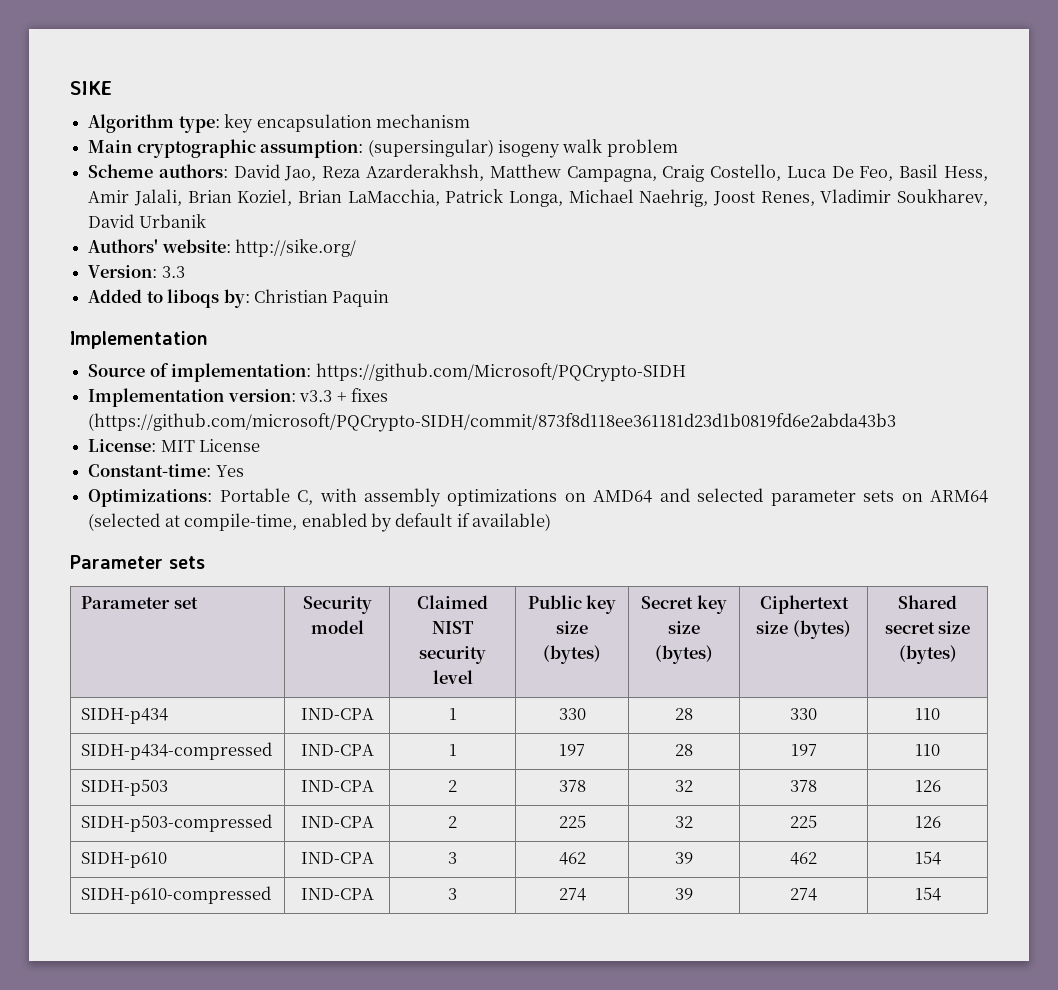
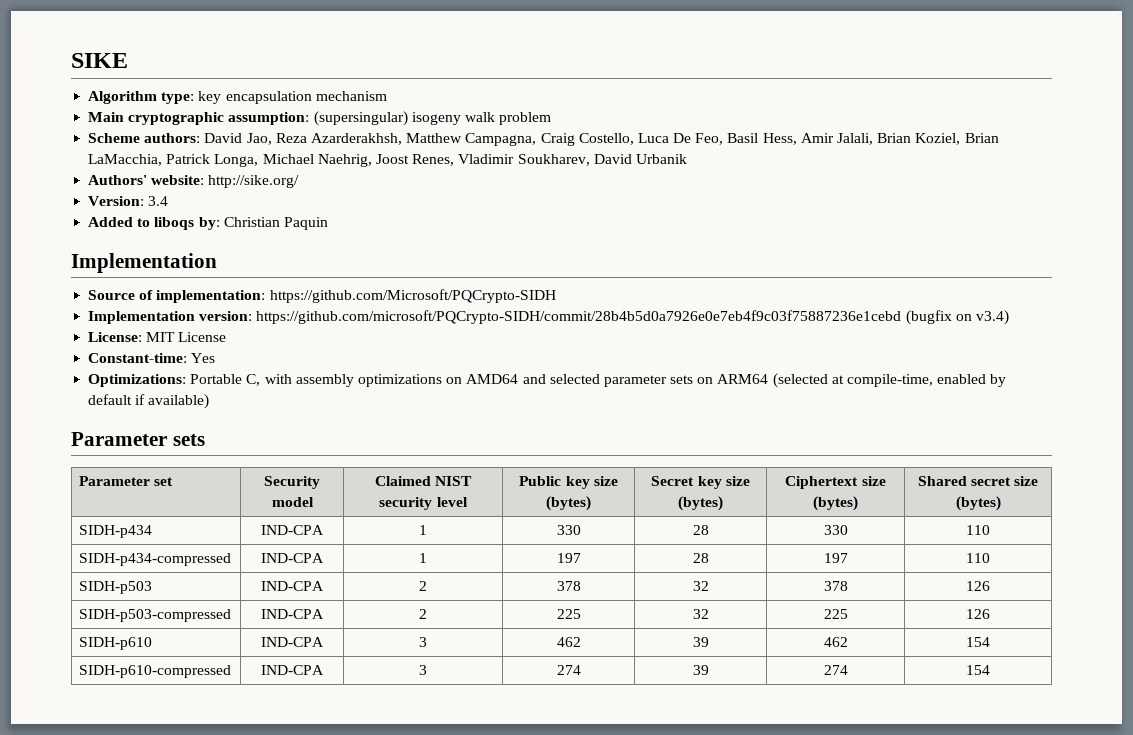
[161,266,185,278] 3.3 -> [148,196,169,206] 3.4
[299,388,388,402] [88,413,897,432] v3.3 + fixes (https://github.com/microsoft/PQCrypto-SIDH/commit/873f8d118ee361181d23d1b0819fd6e2abda43b3 -> [256,310,1009,325] https://github.com/microsoft/PQCrypto-SIDH/commit/28b4b5d0a7926e0e7eb4f9c03f75887236e1cebd (bugfix on v3.4)

